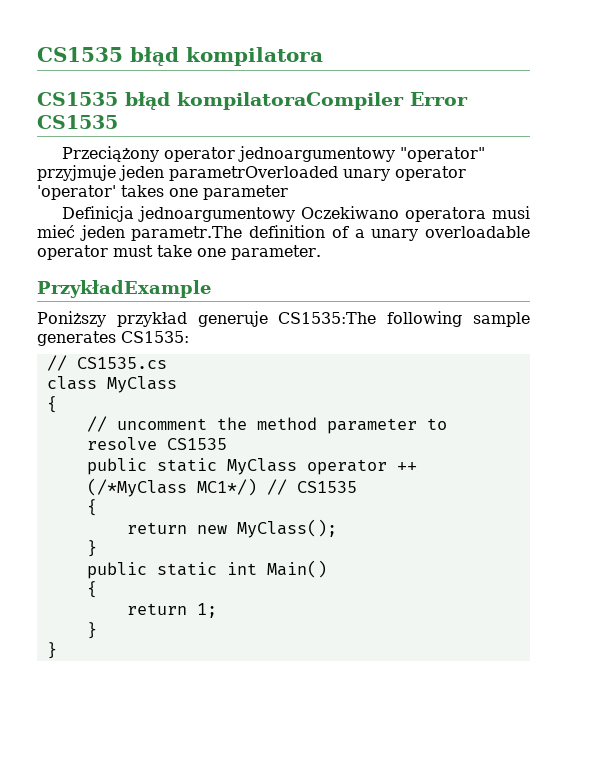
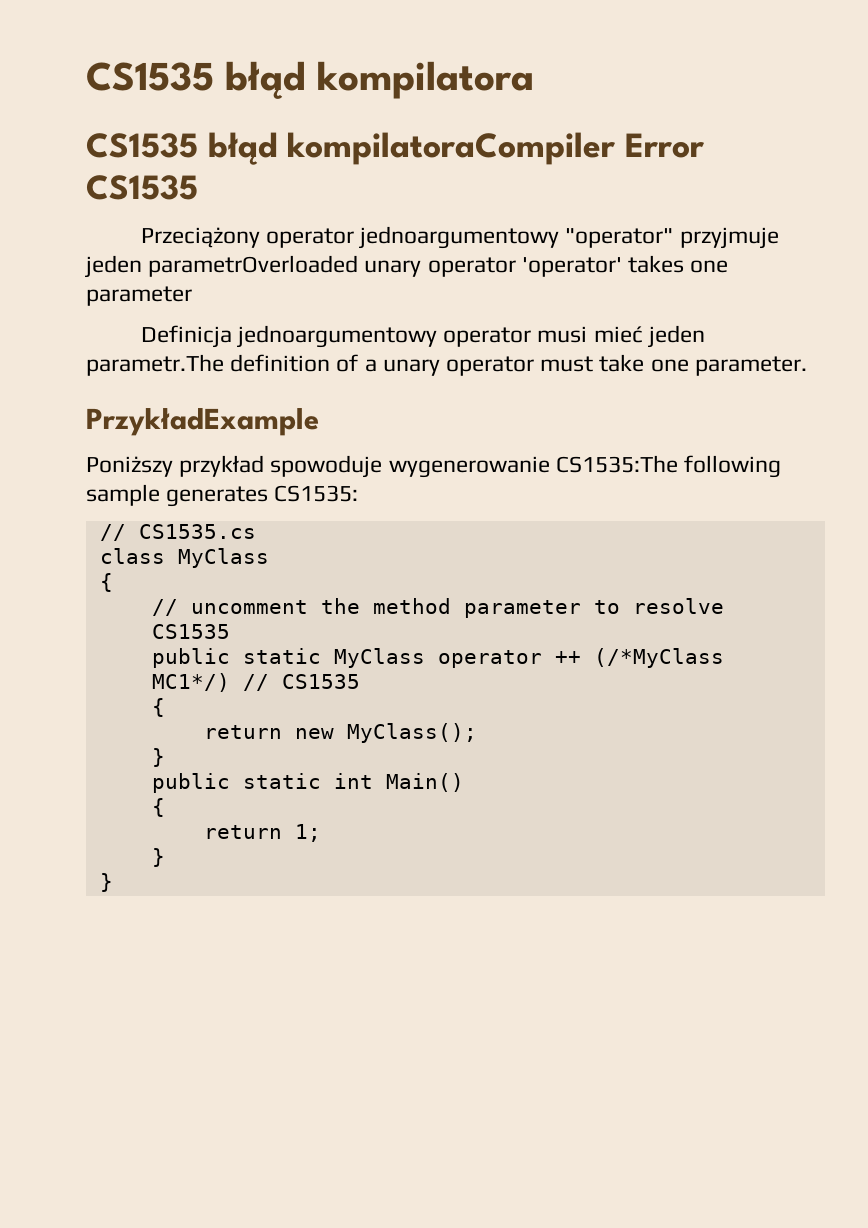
[301,206,487,222] Oczekiwano operatora -> [443,327,532,347] operator
[424,226,530,238] overloadable -> (440, 367) none
[197,311,268,327] generuje -> [270,455,550,478] spowoduje wygenerowanie

